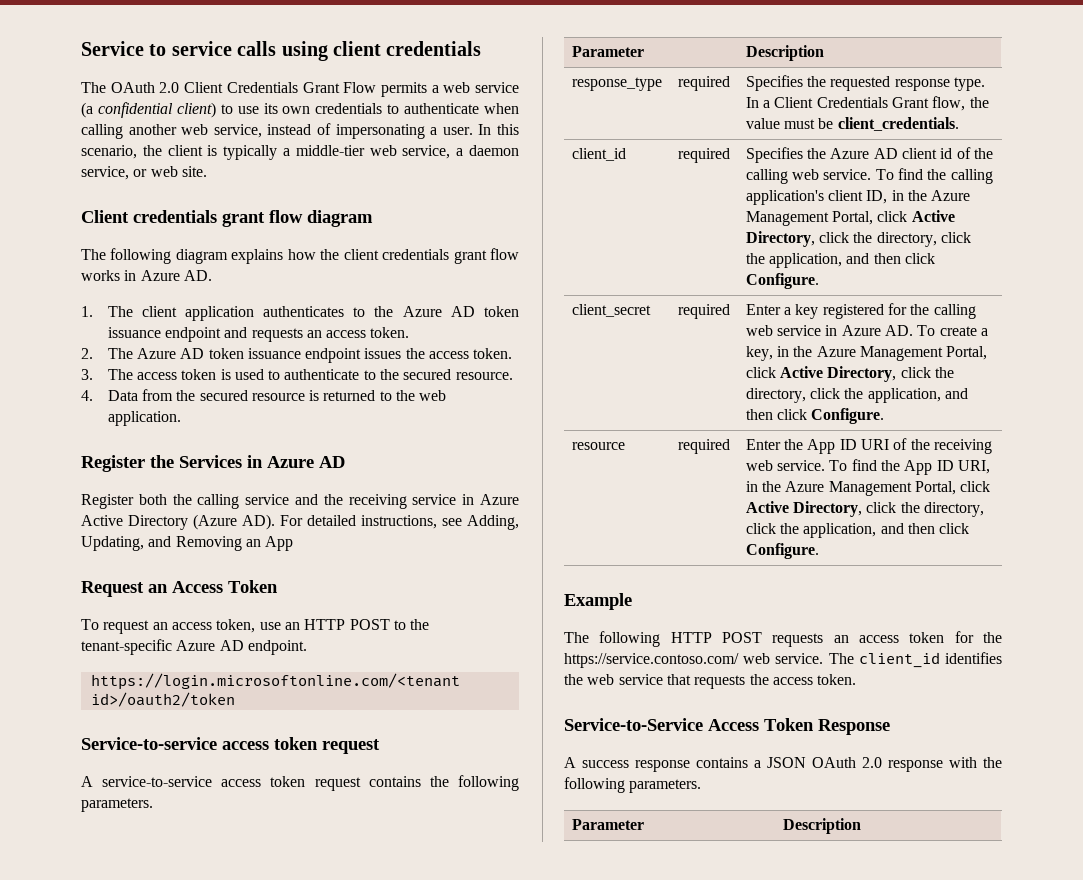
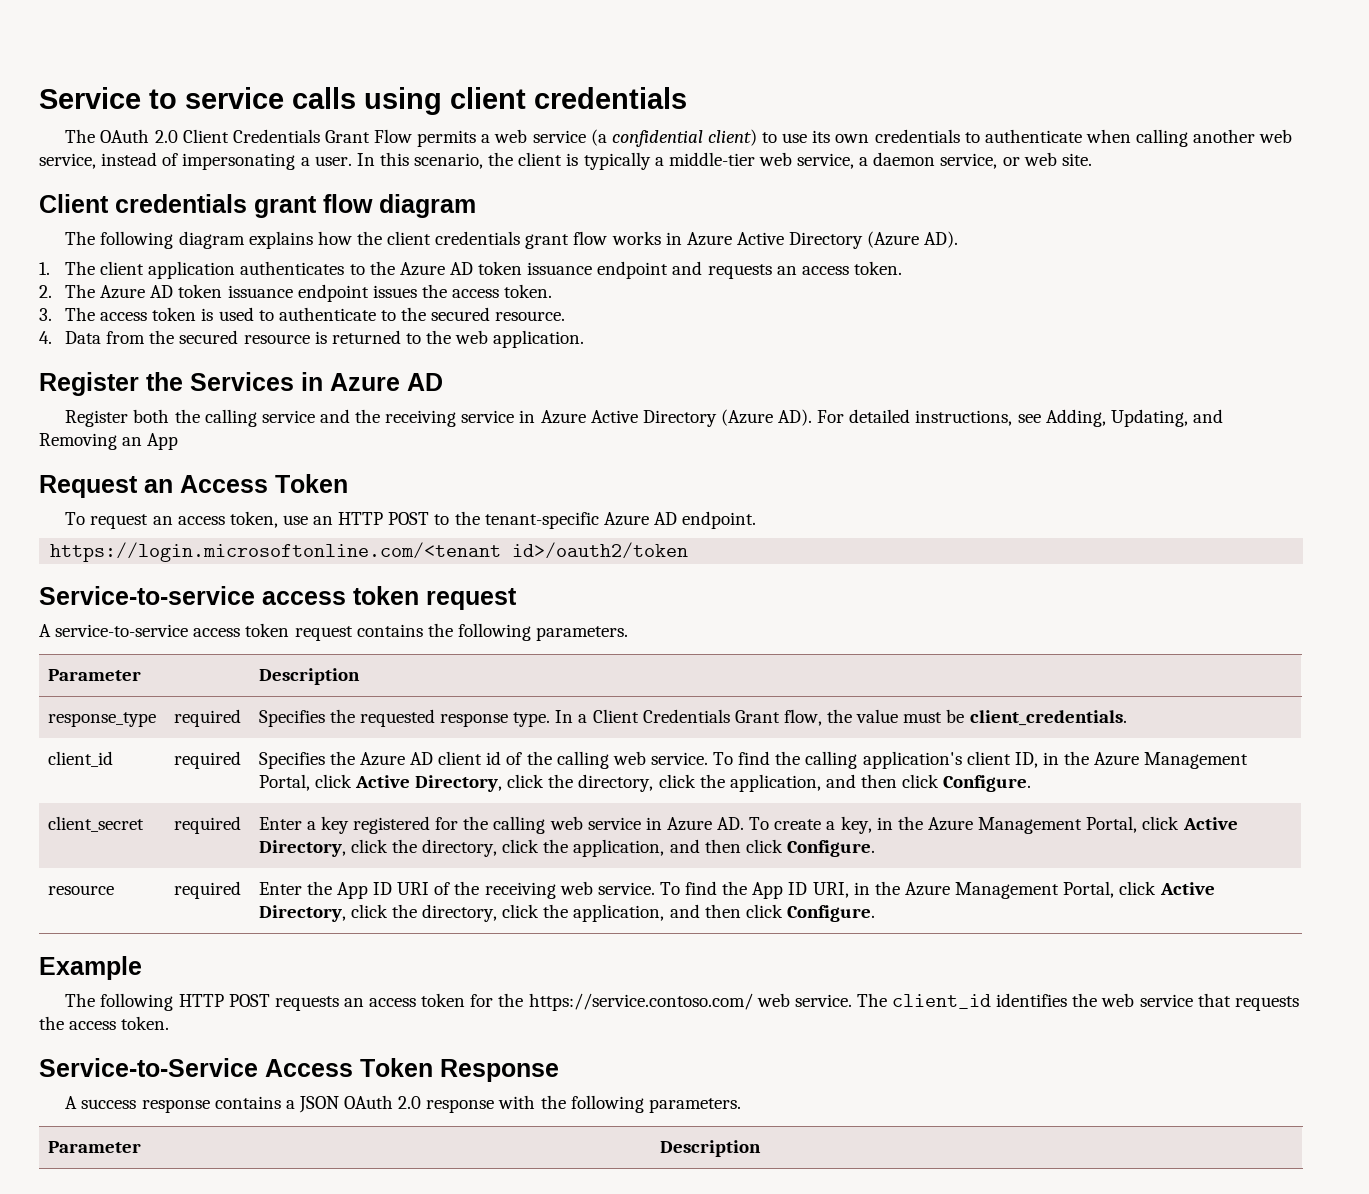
[183,270,212,281] AD. -> [736,231,959,249] Active Directory (Azure AD).

